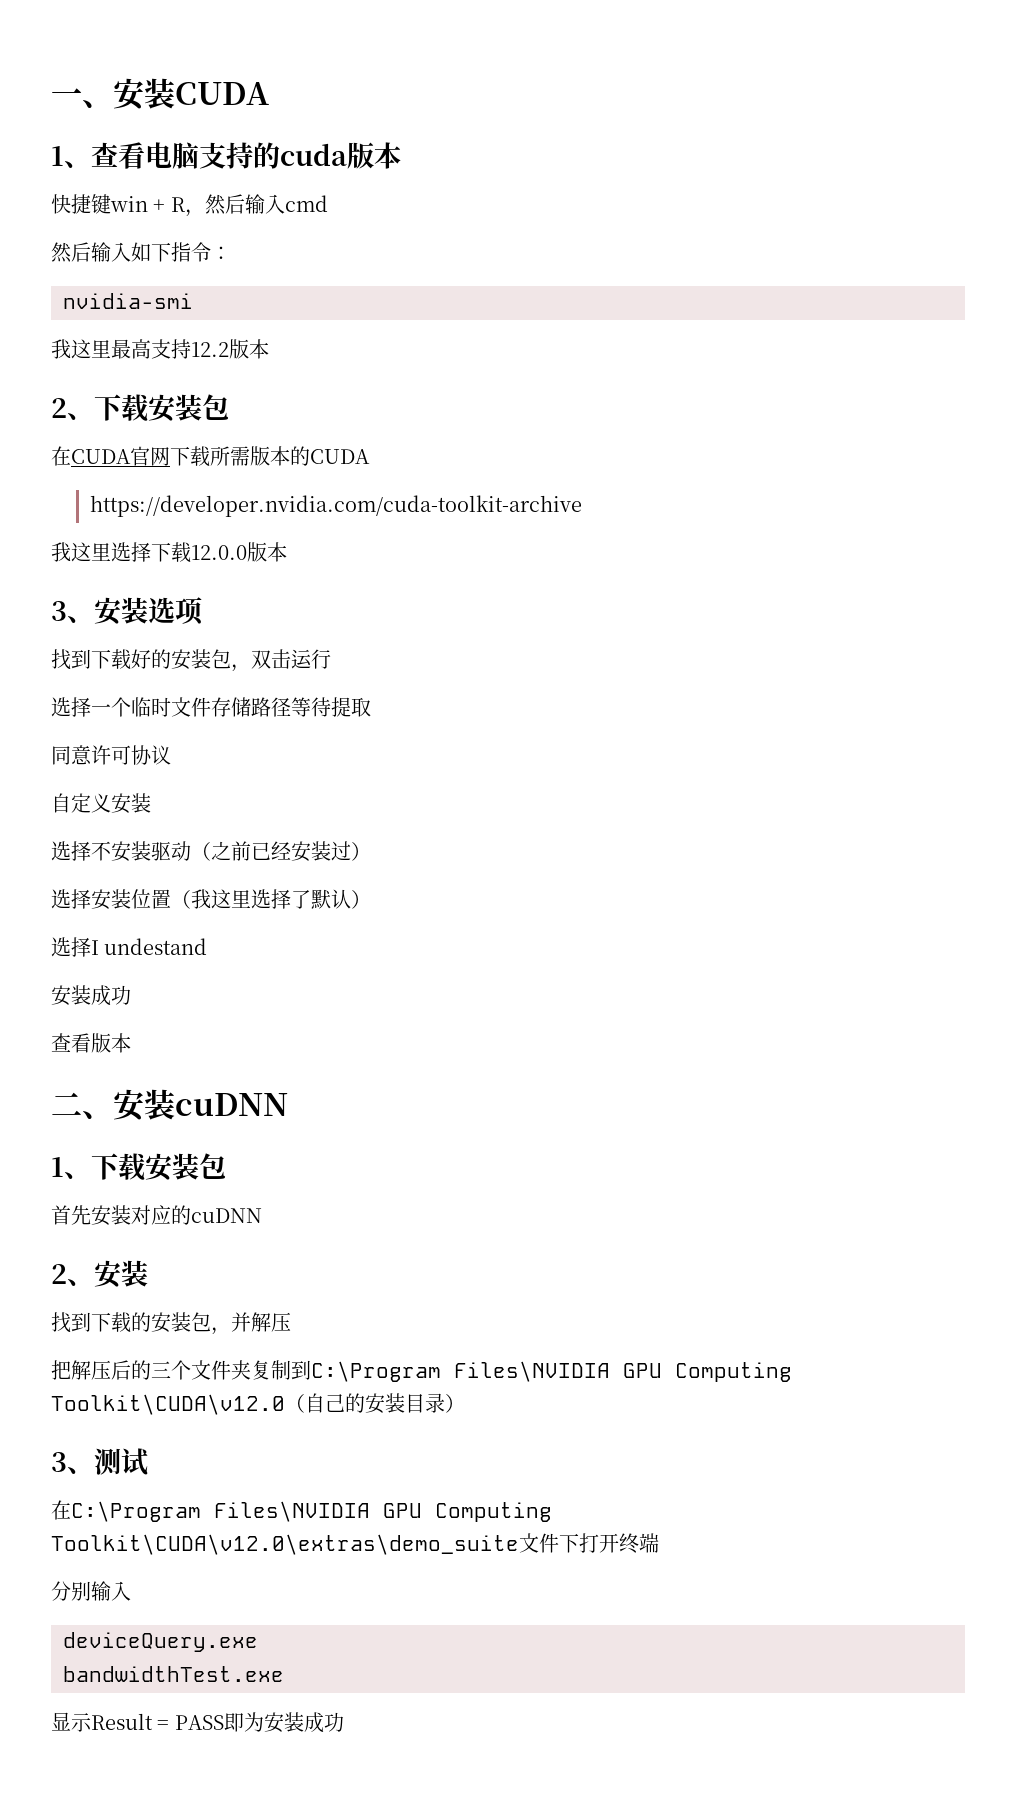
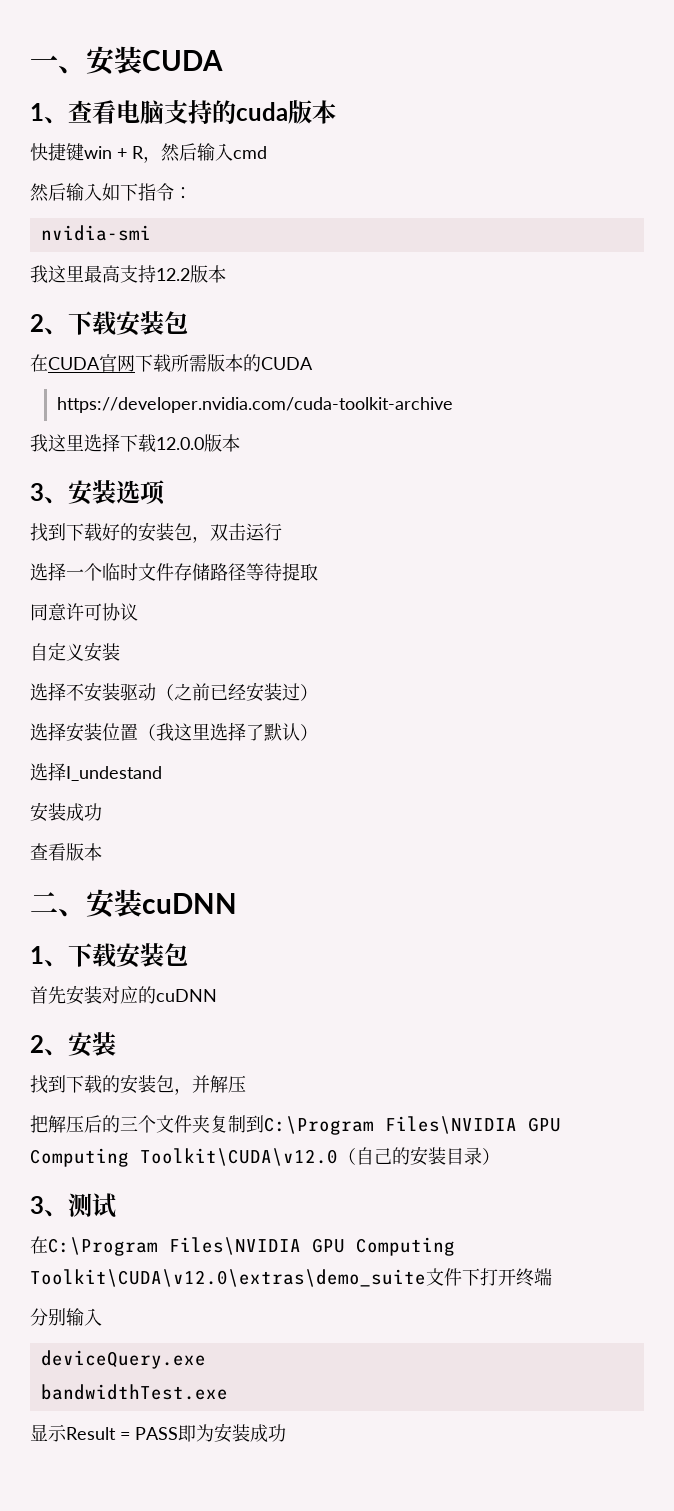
[91,938,208,955] I undestand -> [66,766,162,781] I_undestand

